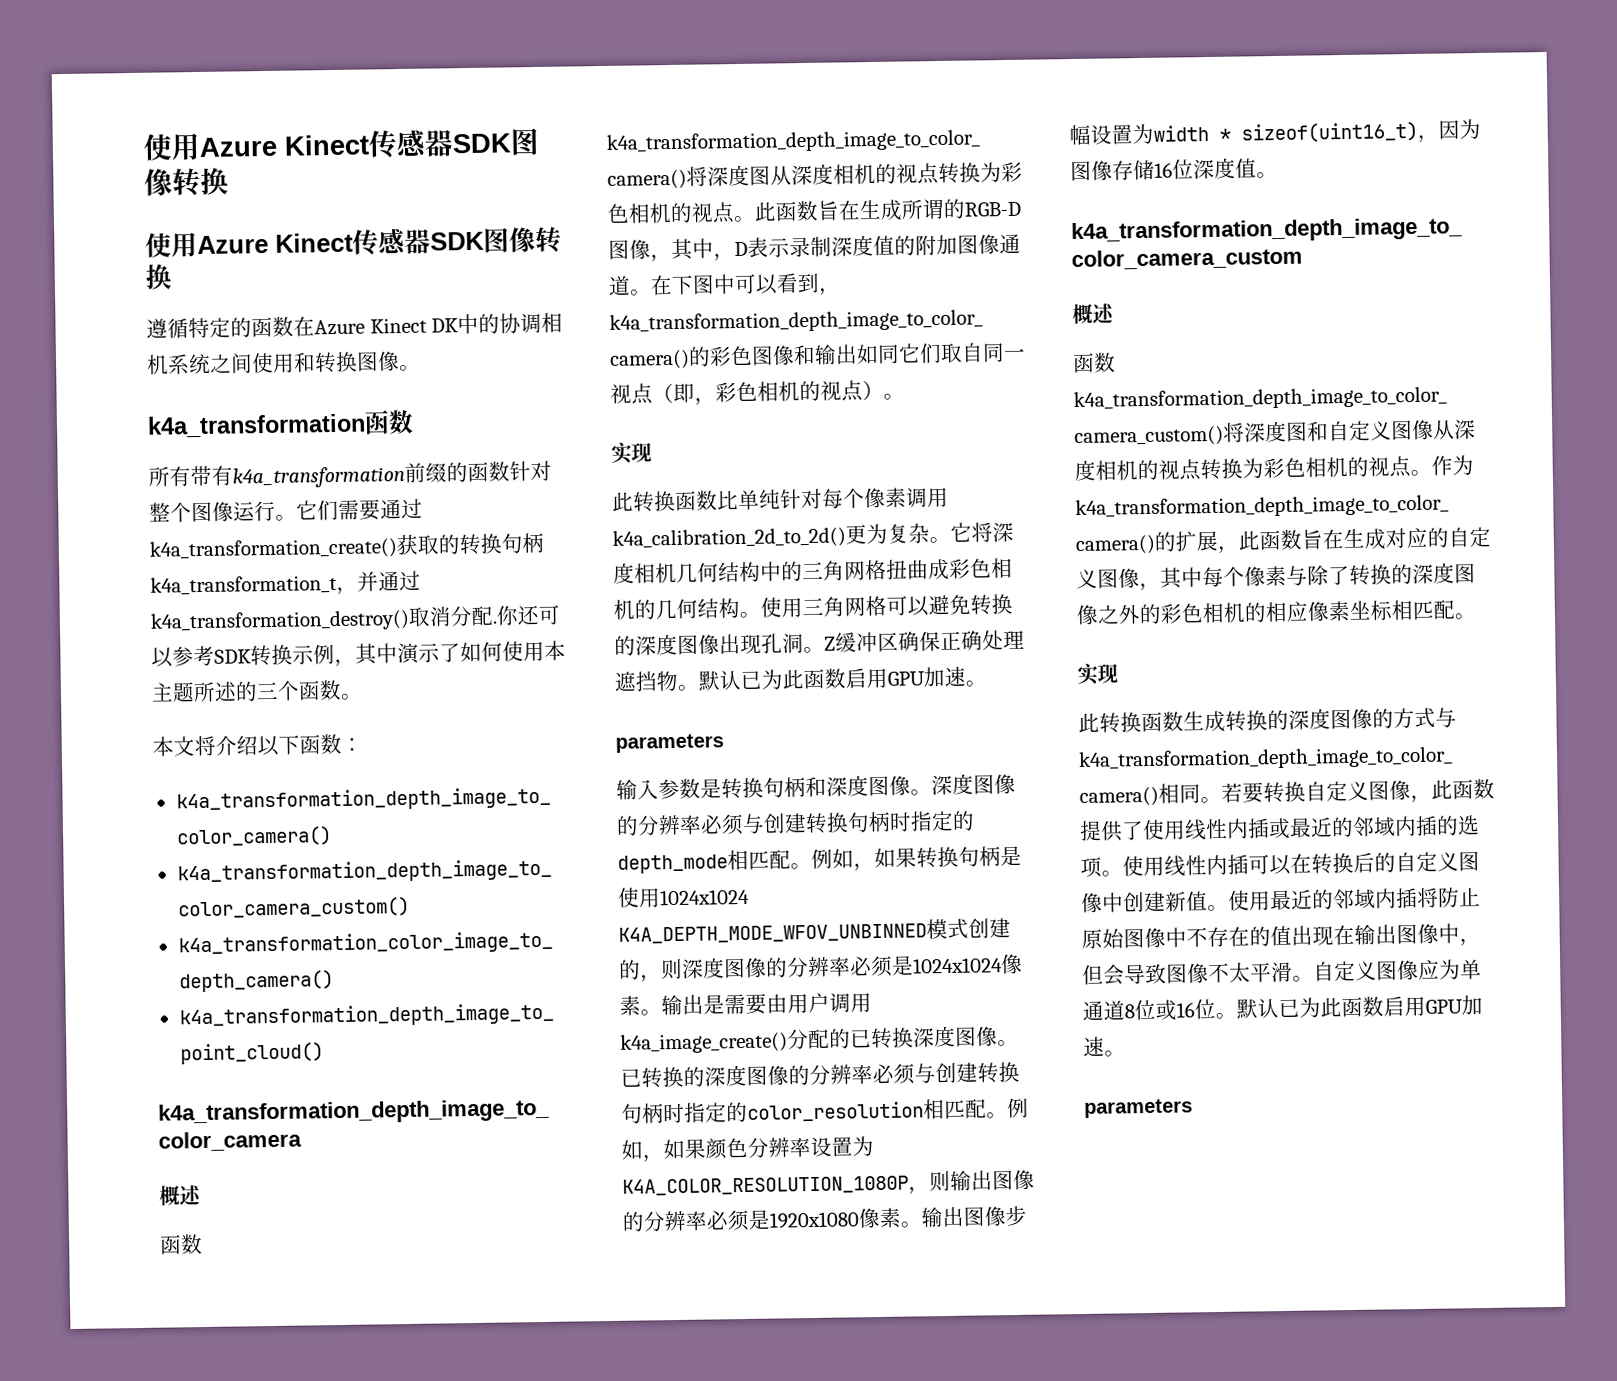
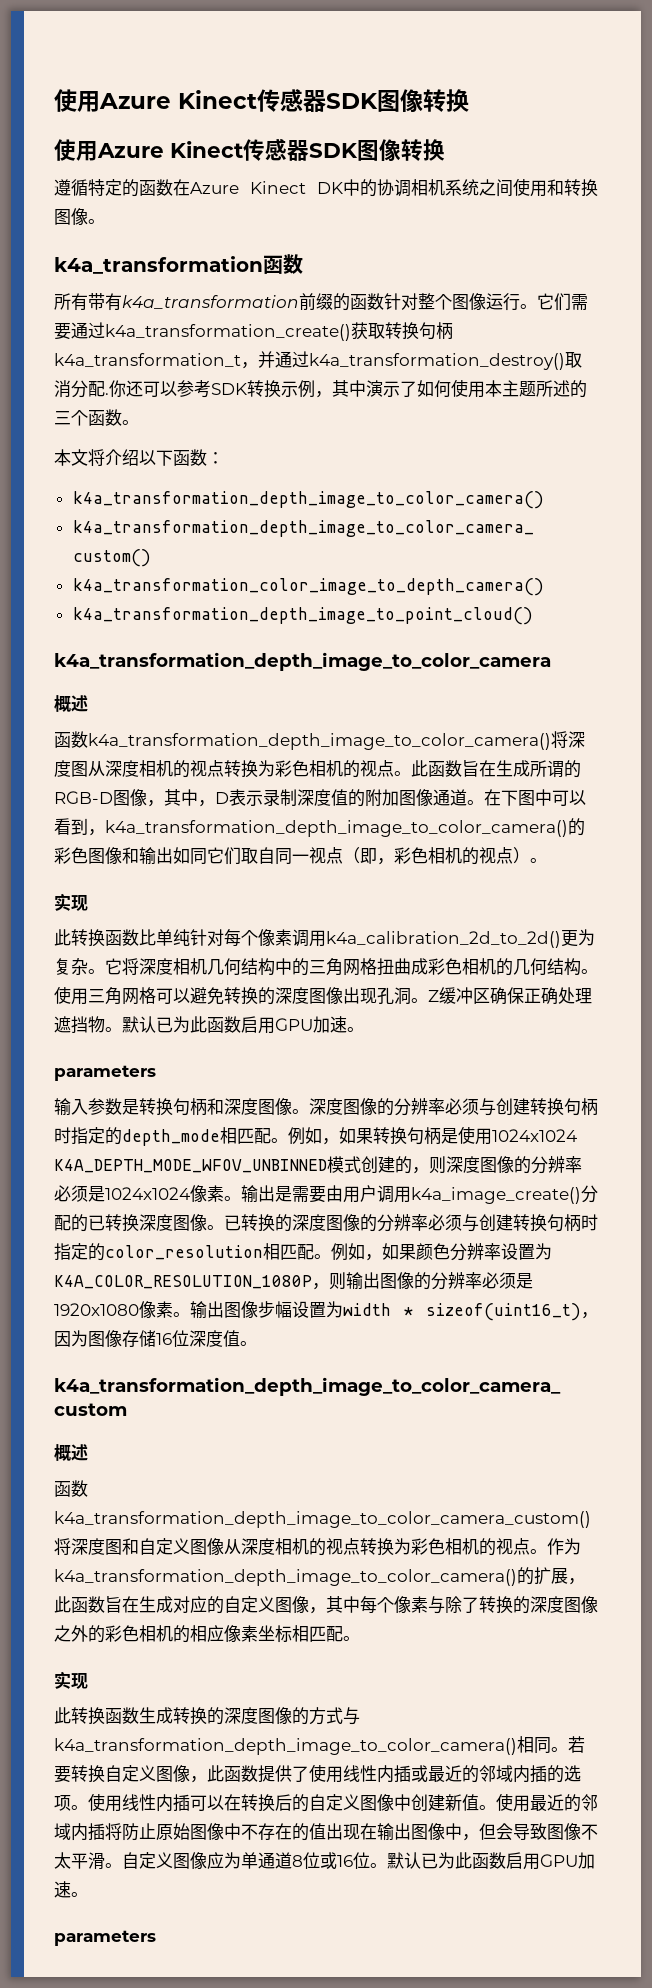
[438,534,460,555] 的 -> (385, 331) none

